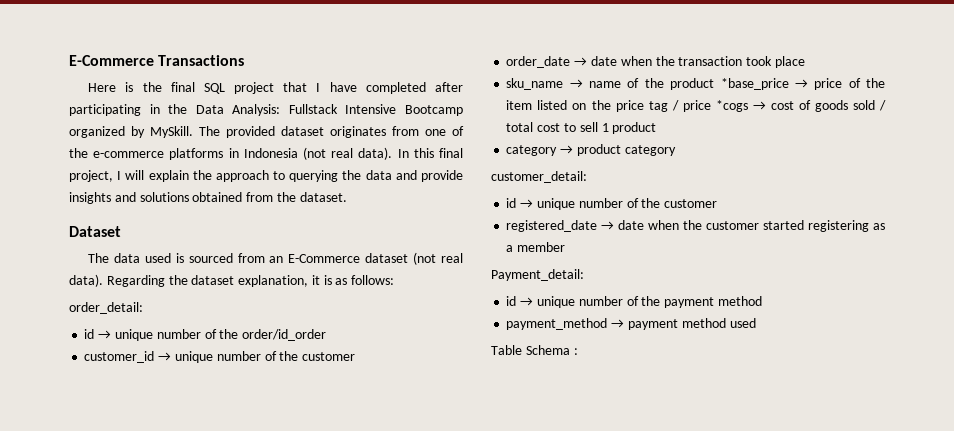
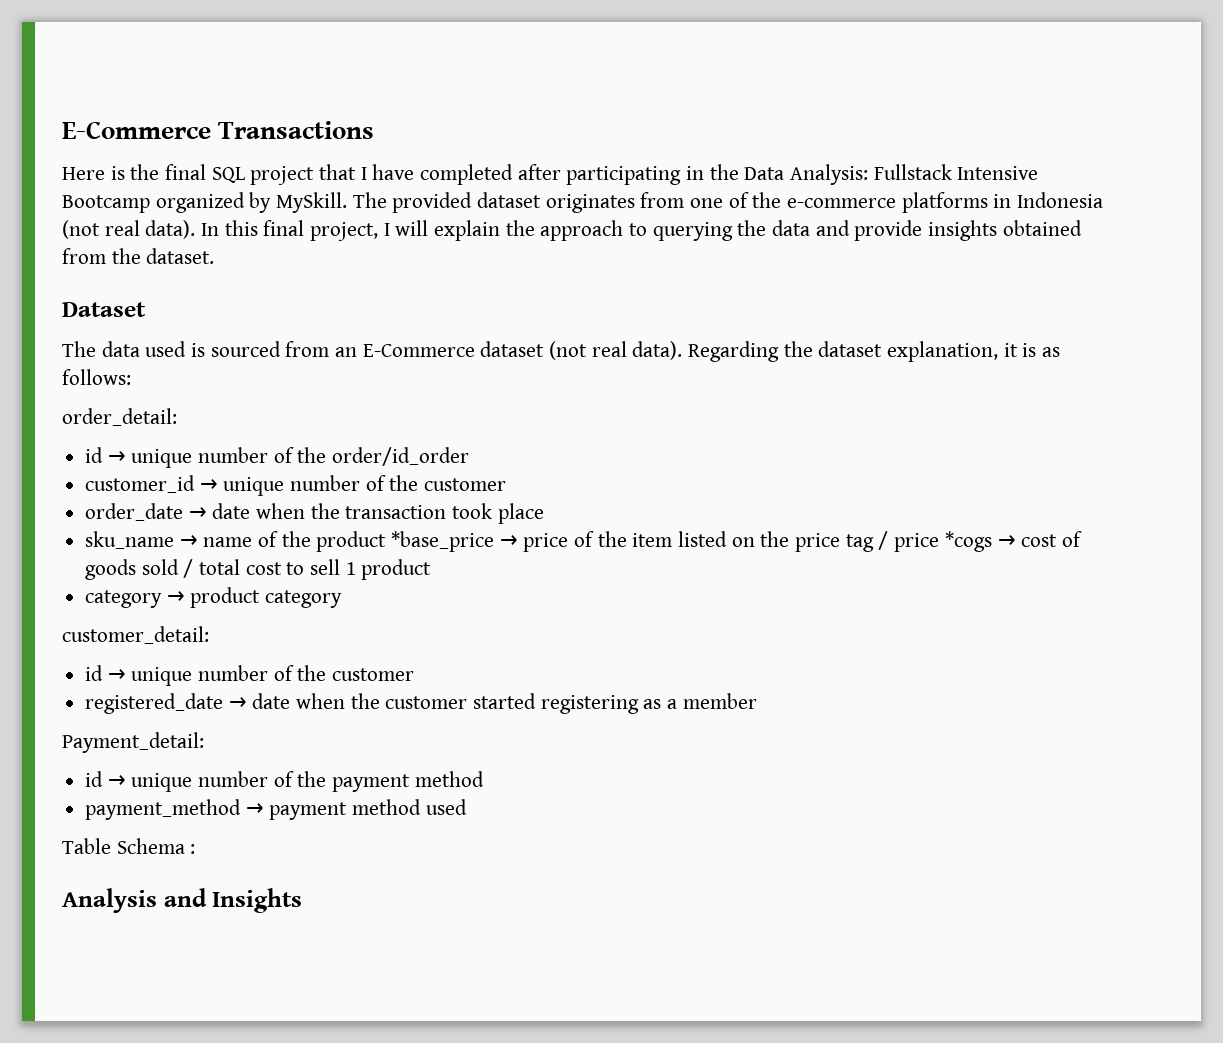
[114,192,189,202] and solutions -> (998, 230) none
(578, 351) none -> [62,888,303,913] // Analysis and Insights

